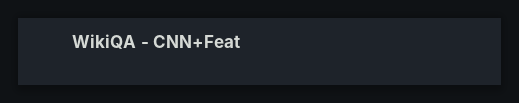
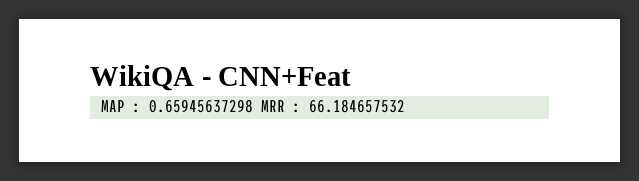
(241, 41) none -> [100,99,405,113] // MAP : 0.65945637298 MRR : 66.184657532

